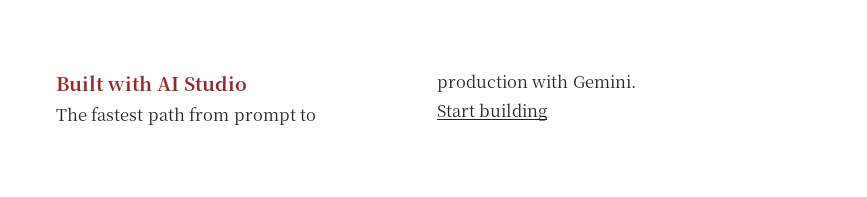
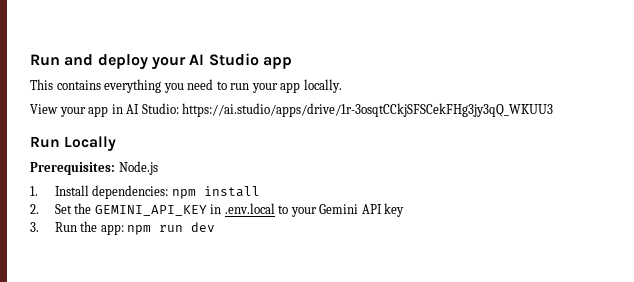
[56,75,248,91] [56,107,317,125] [437,74,636,92] [437,103,548,121] Built with AI Studio // The fastest path from prompt to production with Gemini. // Start building -> [30,53,292,70] [30,79,342,93] [30,103,554,117] [30,136,117,151] [30,161,158,175] [30,185,260,199] [30,203,405,217] [30,221,216,235] Run and deploy your AI Studio app // This contains everything you need to run your app locally. // View your app in AI Studio: https://ai.studio/apps/drive/1r-3osqtCCkjSFSCekFHg3jy3qQ_WKUU3 // Run Locally // Prerequisites: Node.js // 1. Install dependencies: npm install // 2. Set the GEMINI_API_KEY in .env.local to your Gemini API key // 3. Run the app: npm run dev

